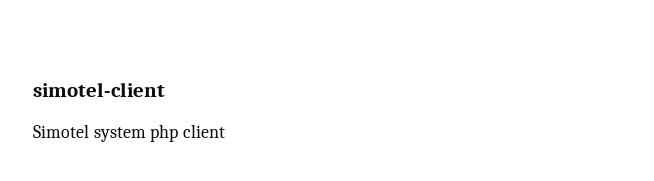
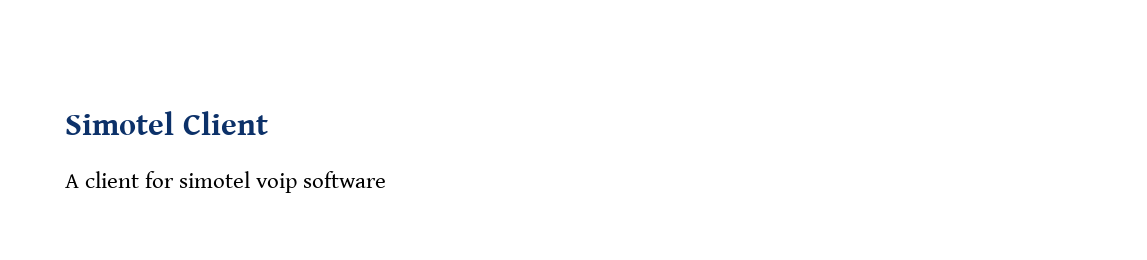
[33,82,165,97] [33,124,226,142] simotel-client // Simotel system php client -> [65,111,268,135] [65,171,387,193] Simotel Client // A client for simotel voip software

